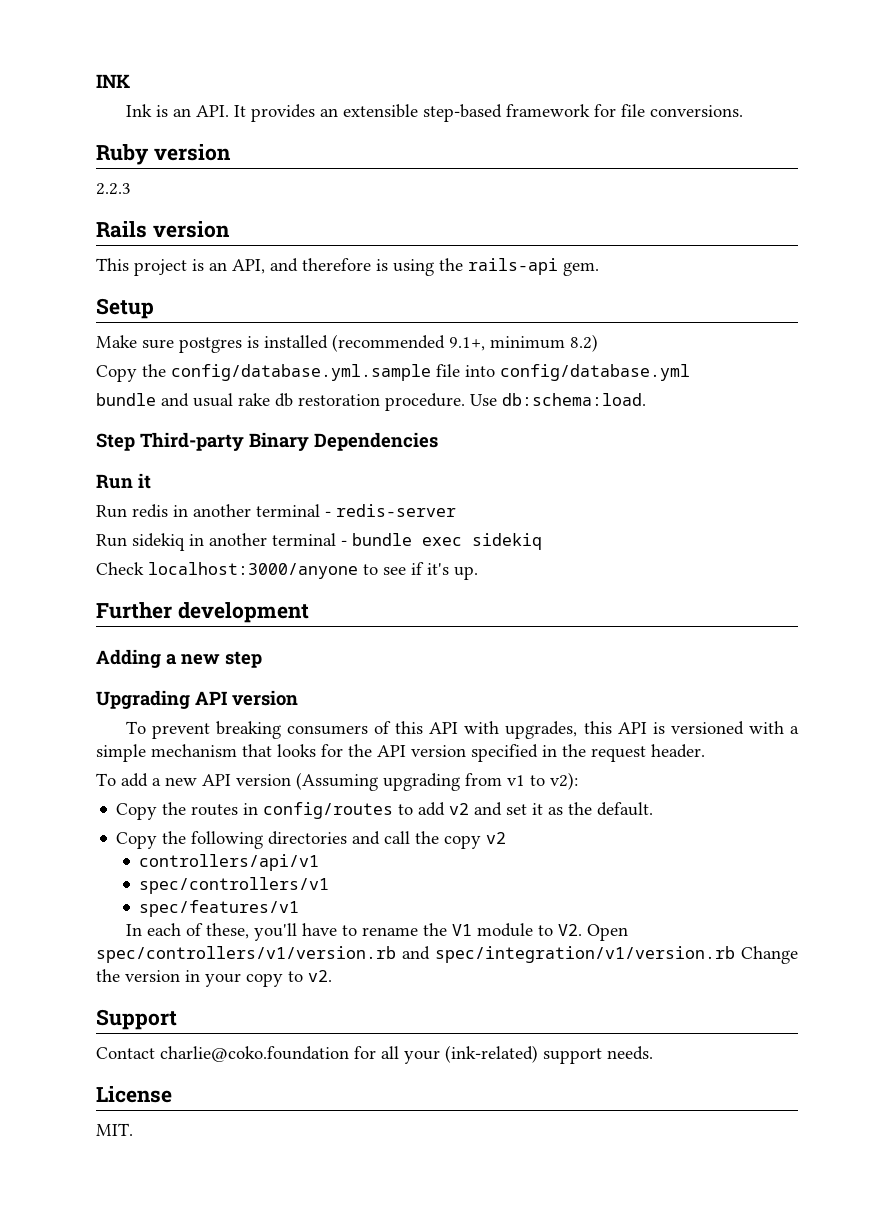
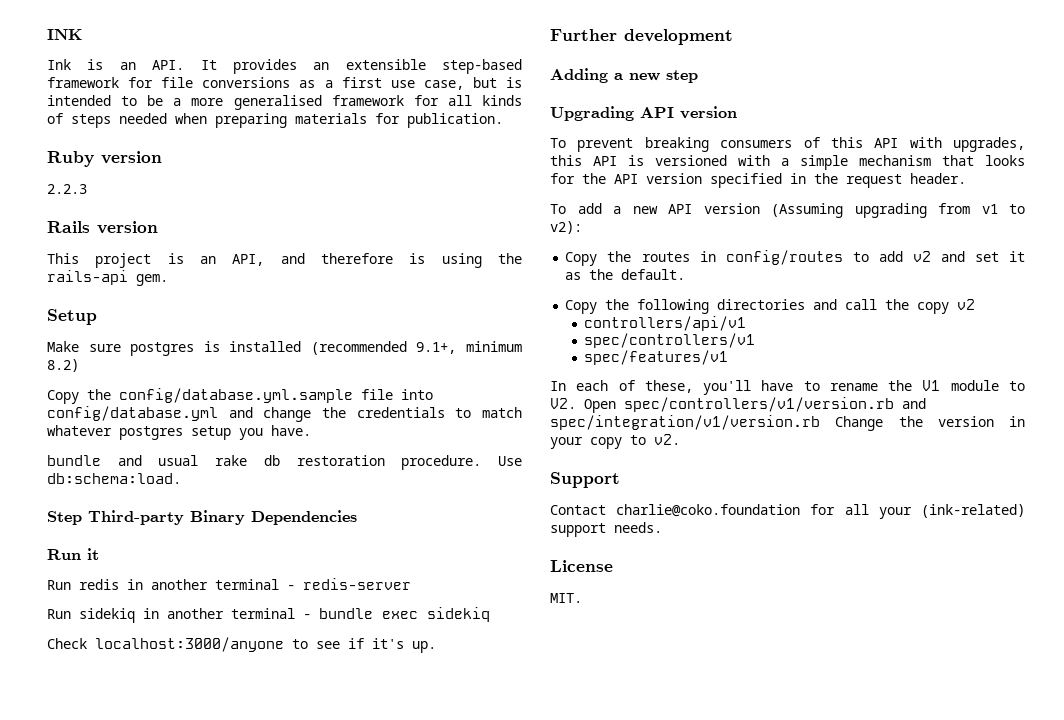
[649,105,743,117] conversions. -> [202,77,523,90] [47,95,522,110] [47,113,503,128] conversions as a first use case, but is intended to be a more generalised framework for all kinds of steps needed when preparing materials for publication.
(690, 372) none -> [228,407,522,422] [47,425,311,440] and change the credentials to match whatever postgres setup you have.

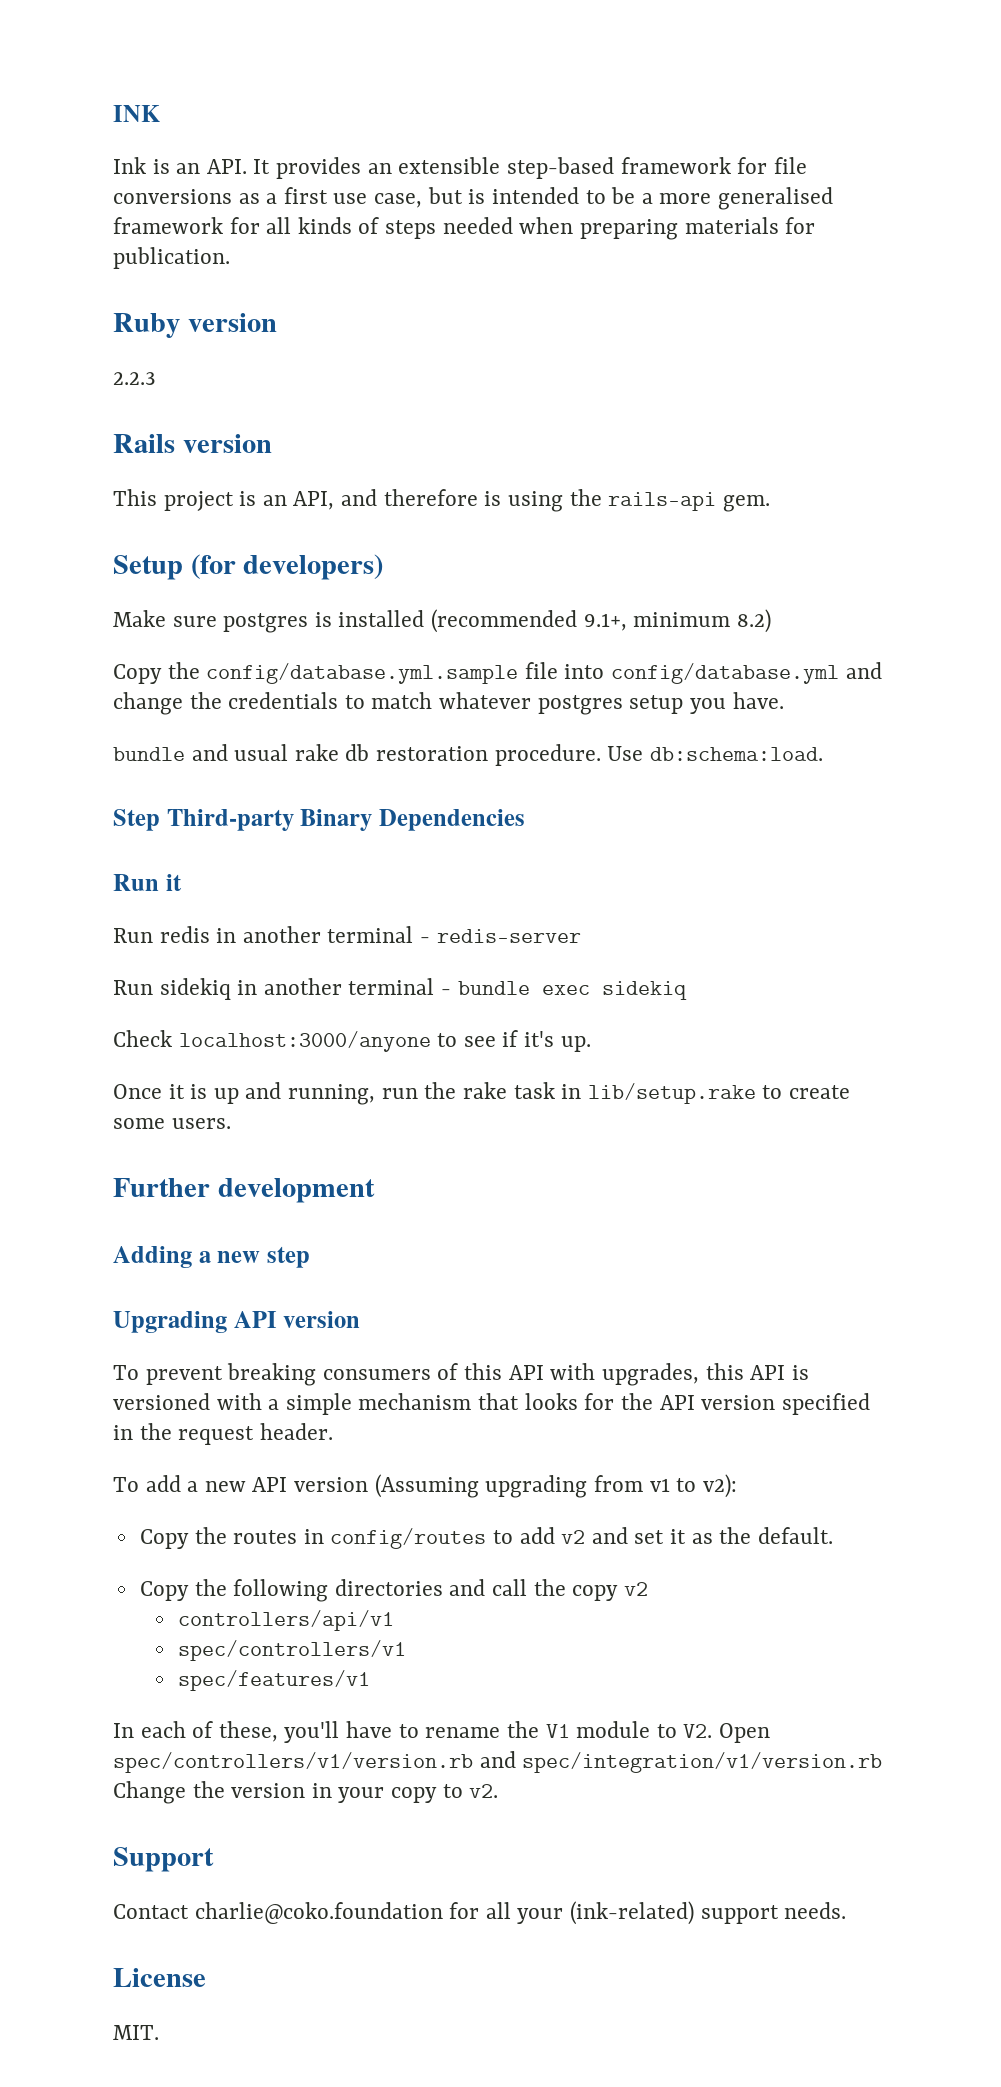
(97, 317) none -> [190,554,384,580] (for developers)
(436, 647) none -> [113,1082,850,1105] [113,1118,231,1129] // Once it is up and running, run the rake task in lib/setup.rake to create some users.

